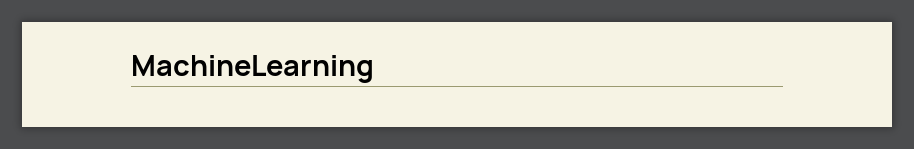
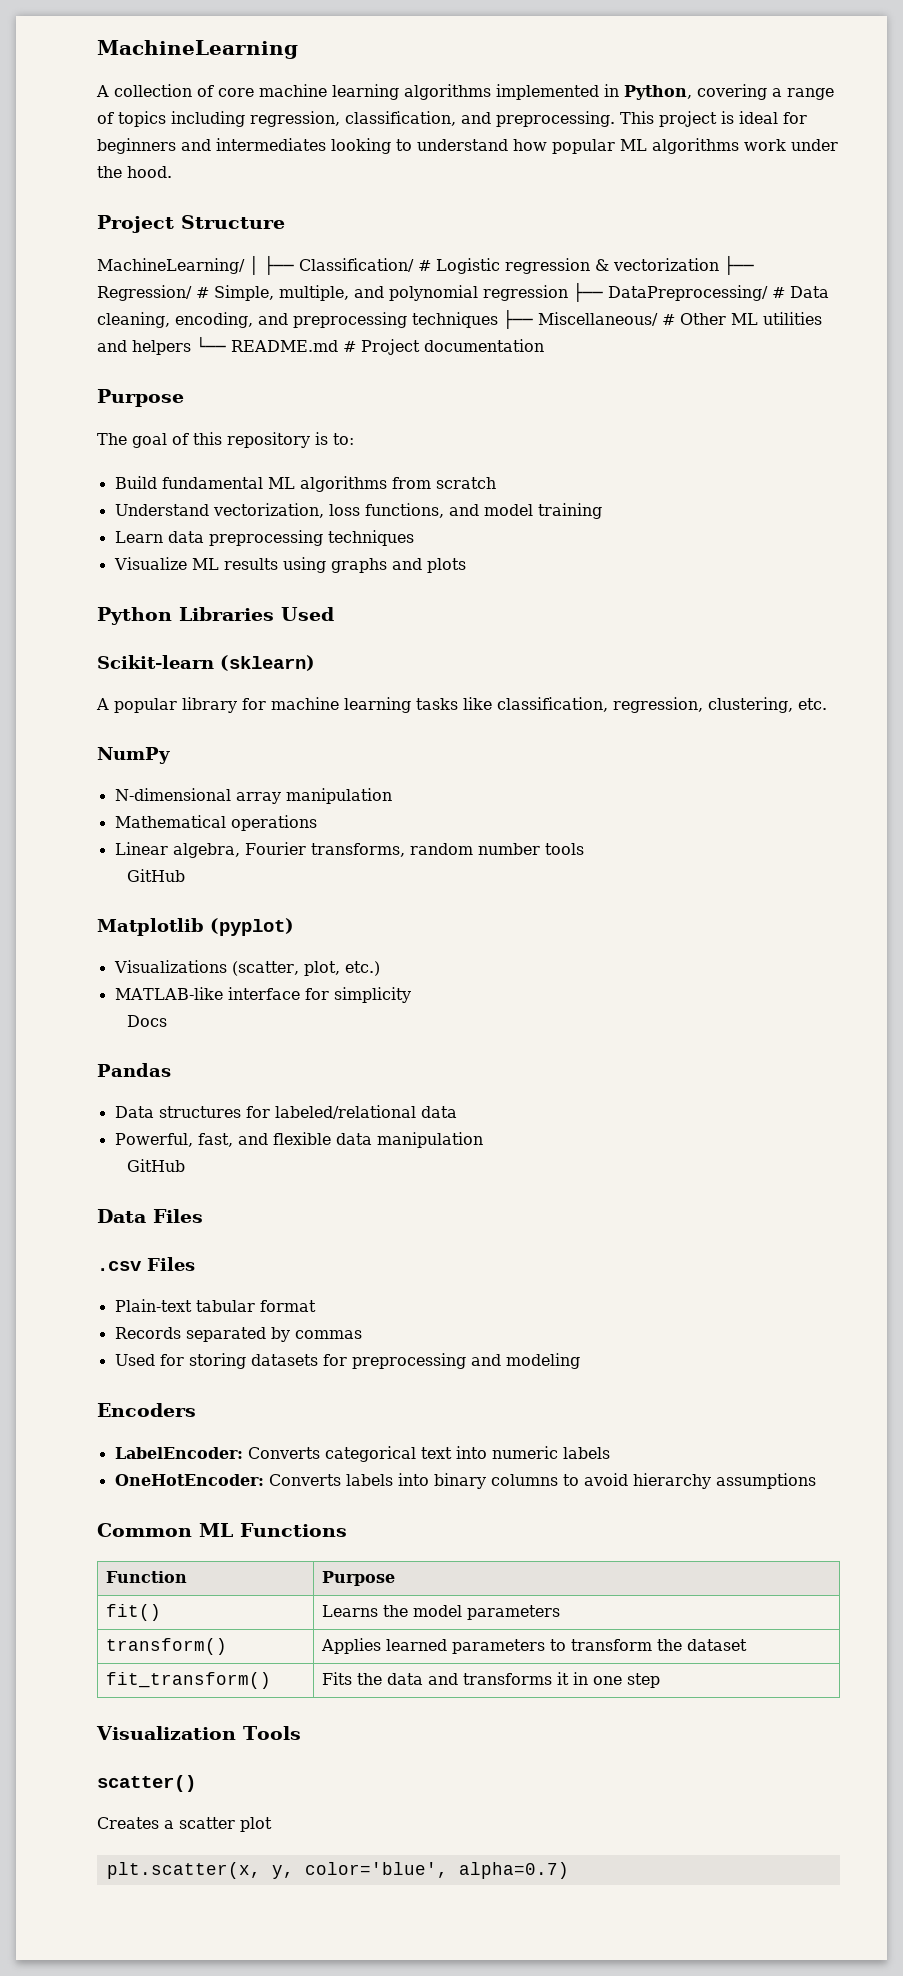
(374, 69) none -> [96,84,834,100] [97,111,807,127] [97,138,838,154] [97,166,172,178] [97,215,285,233] [97,255,754,275] [97,282,829,302] [97,309,822,329] [97,336,544,355] [97,389,184,407] [97,432,354,448] [114,476,496,492] [114,503,602,519] [114,530,414,546] [113,557,466,573] [97,607,334,625] [97,655,315,671] [96,697,827,713] [97,747,170,764] [114,788,392,804] [114,815,317,831] [114,842,584,858] [127,869,186,882] [97,918,294,936] [113,960,380,976] [114,987,411,1003] [127,1015,168,1027] [97,1063,171,1077] [114,1105,457,1119] [114,1132,483,1148] [127,1159,186,1172] [97,1209,203,1223] [97,1257,195,1271] [114,1299,316,1312] [114,1327,362,1342] [114,1353,580,1369] [97,1403,196,1417] [114,1446,610,1462] [114,1473,816,1489] [97,1523,347,1537] [106,1571,188,1583] [322,1571,396,1586] [106,1604,162,1621] [322,1605,561,1620] [106,1638,228,1655] [321,1638,748,1654] [106,1672,272,1689] [322,1672,661,1688] [96,1726,301,1740] [97,1775,196,1792] [97,1817,272,1832] [106,1862,569,1879] // A collection of core machine learning algorithms implemented in Python, covering a range of topics including regression, classification, and preprocessing. This project is ideal for beginners and intermediates looking to understand how popular ML algorithms work under the hood. // Project Structure // MachineLearning/ │ ├── Classification/ # Logistic regression & vectorization ├── Regression/ # Simple, multiple, and polynomial regression ├── DataPreprocessing/ # Data cleaning, encoding, and preprocessing techniques ├── Miscellaneous/ # Other ML utilities and helpers └── README.md # Project documentation // Purpose // The goal of this repository is to: // Build fundamental ML algorithms from scratch // Understand vectorization, loss functions, and model training // Learn data preprocessing techniques // Visualize ML results using graphs and plots // Python Libraries Used // Scikit-learn (sklearn) // A popular library for machine learning tasks like classification, regression, clustering, etc. // NumPy // N-dimensional array manipulation // Mathematical operations // Linear algebra, Fourier transforms, random number tools // GitHub // Matplotlib (pyplot) // Visualizations (scatter, plot, etc.) // MATLAB-like interface for simplicity // Docs // Pandas // Data structures for labeled/relational data // Powerful, fast, and flexible data manipulation // GitHub // Data Files // .csv Files // Plain-text tabular format // Records separated by commas // Used for storing datasets for preprocessing and modeling // Encoders // LabelEncoder: Converts categorical text into numeric labels // OneHotEncoder: Converts labels into binary columns to avoid hierarchy assumptions // Common ML Functions // Function | Purpose // fit() | Learns the model parameters // transform() | Applies learned parameters to transform the dataset // fit_transform() | Fits the data and transforms it in one step // Visualization Tools // scatter() // Creates a scatter plot // plt.scatter(x, y, color='blue', alpha=0.7)

